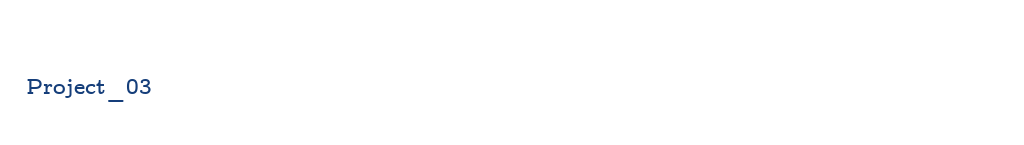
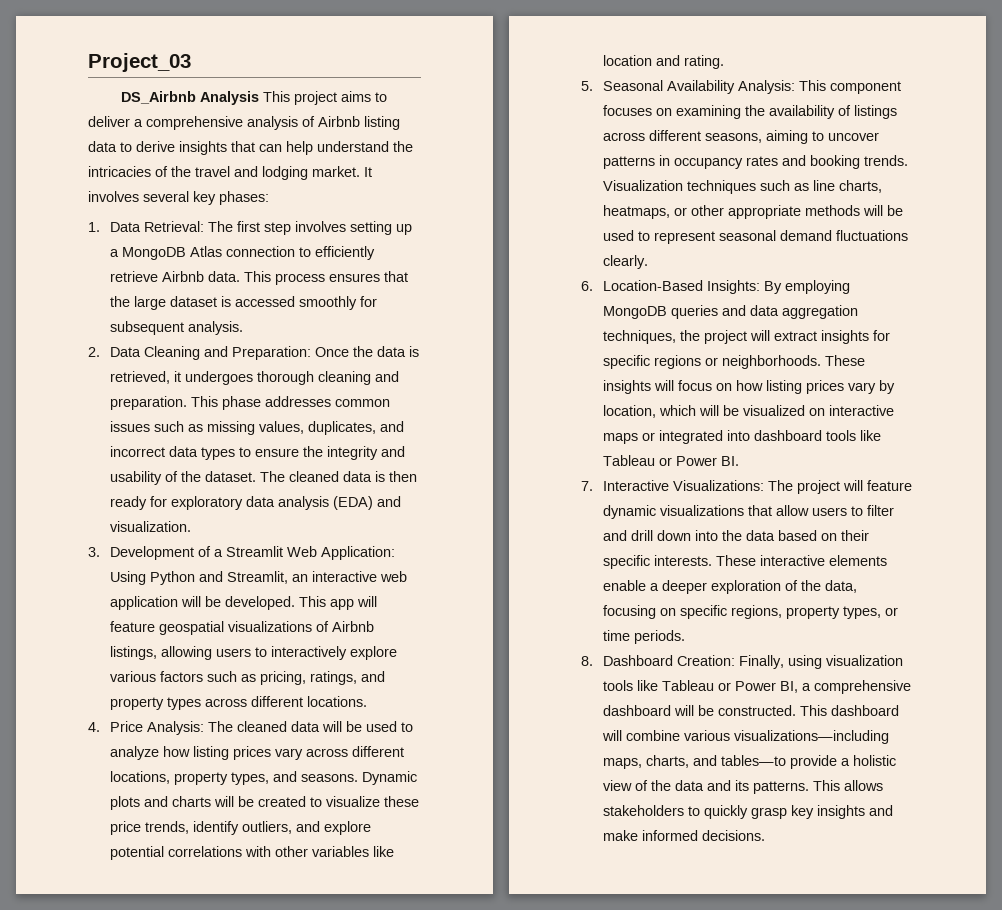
(152, 90) none -> [121,91,388,105] [88,116,400,130] [88,141,413,155] [88,166,372,180] [88,191,269,205] [88,221,413,235] [110,246,376,260] [110,271,409,285] [110,296,378,310] [110,321,244,335] [88,346,420,360] [110,371,400,385] [110,396,391,410] [110,421,405,435] [110,446,406,460] [110,471,418,485] [110,496,402,510] [110,521,192,532] [88,546,396,560] [110,571,408,585] [110,596,378,610] [110,621,375,635] [110,646,398,660] [110,671,386,685] [110,696,368,710] [88,721,414,735] [110,746,405,760] [110,771,418,785] [110,796,420,810] [110,821,372,835] [110,846,395,860] [603,55,725,69] [581,80,902,94] [603,105,898,119] [603,130,880,144] [603,155,909,169] [603,180,883,194] [603,205,904,219] [603,230,909,244] [603,255,649,269] [581,280,851,294] [603,305,859,319] [603,330,891,344] [603,355,866,369] [603,380,896,394] [603,405,895,418] [603,430,882,444] [603,455,740,466] [581,480,913,494] [603,505,895,519] [603,530,870,541] [603,555,888,569] [603,580,858,594] [603,605,899,619] [603,630,686,644] [581,655,904,669] [603,680,912,694] [603,705,900,716] [602,730,890,744] [603,755,897,769] [603,780,884,794] [603,805,894,819] [603,830,766,841] // DS_Airbnb Analysis This project aims to deliver a comprehensive analysis of Airbnb listing data to derive insights that can help understand the intricacies of the travel and lodging market. It involves several key phases: // 1. Data Retrieval: The first step involves setting up a MongoDB Atlas connection to efficiently retrieve Airbnb data. This process ensures that the large dataset is accessed smoothly for subsequent analysis. // 2. Data Cleaning and Preparation: Once the data is retrieved, it undergoes thorough cleaning and preparation. This phase addresses common issues such as missing values, duplicates, and incorrect data types to ensure the integrity and usability of the dataset. The cleaned data is then ready for exploratory data analysis (EDA) and visualization. // 3. Development of a Streamlit Web Application: Using Python and Streamlit, an interactive web application will be developed. This app will feature geospatial visualizations of Airbnb listings, allowing users to interactively explore various factors such as pricing, ratings, and property types across different locations. // 4. Price Analysis: The cleaned data will be used to analyze how listing prices vary across different locations, property types, and seasons. Dynamic plots and charts will be created to visualize these price trends, identify outliers, and explore potential correlations with other variables like location and rating. // 5. Seasonal Availability Analysis: This component focuses on examining the availability of listings across different seasons, aiming to uncover patterns in occupancy rates and booking trends. Visualization techniques such as line charts, heatmaps, or other appropriate methods will be used to represent seasonal demand fluctuations clearly. // 6. Location-Based Insights: By employing MongoDB queries and data aggregation techniques, the project will extract insights for specific regions or neighborhoods. These insights will focus on how listing prices vary by location, which will be visualized on interactive maps or integrated into dashboard tools like Tableau or Power BI. // 7. Interactive Visualizations: The project will feature dynamic visualizations that allow users to filter and drill down into the data based on their specific interests. These interactive elements enable a deeper exploration of the data, focusing on specific regions, property types, or time periods. // 8. Dashboard Creation: Finally, using visualization tools like Tableau or Power BI, a comprehensive dashboard will be constructed. This dashboard will combine various visualizations—including maps, charts, and tables—to provide a holistic view of the data and its patterns. This allows stakeholders to quickly grasp key insights and make informed decisions.

